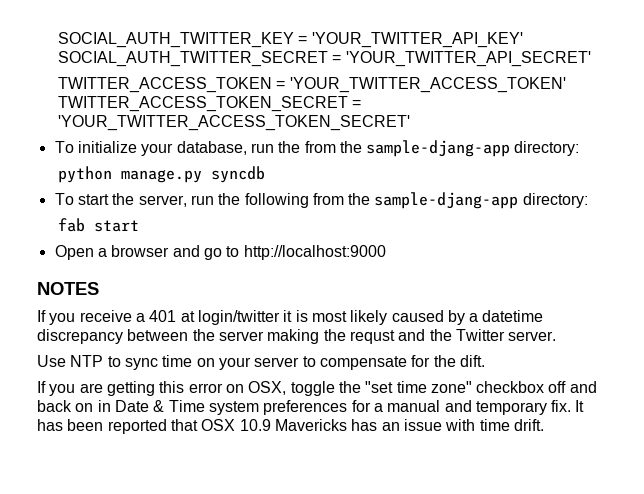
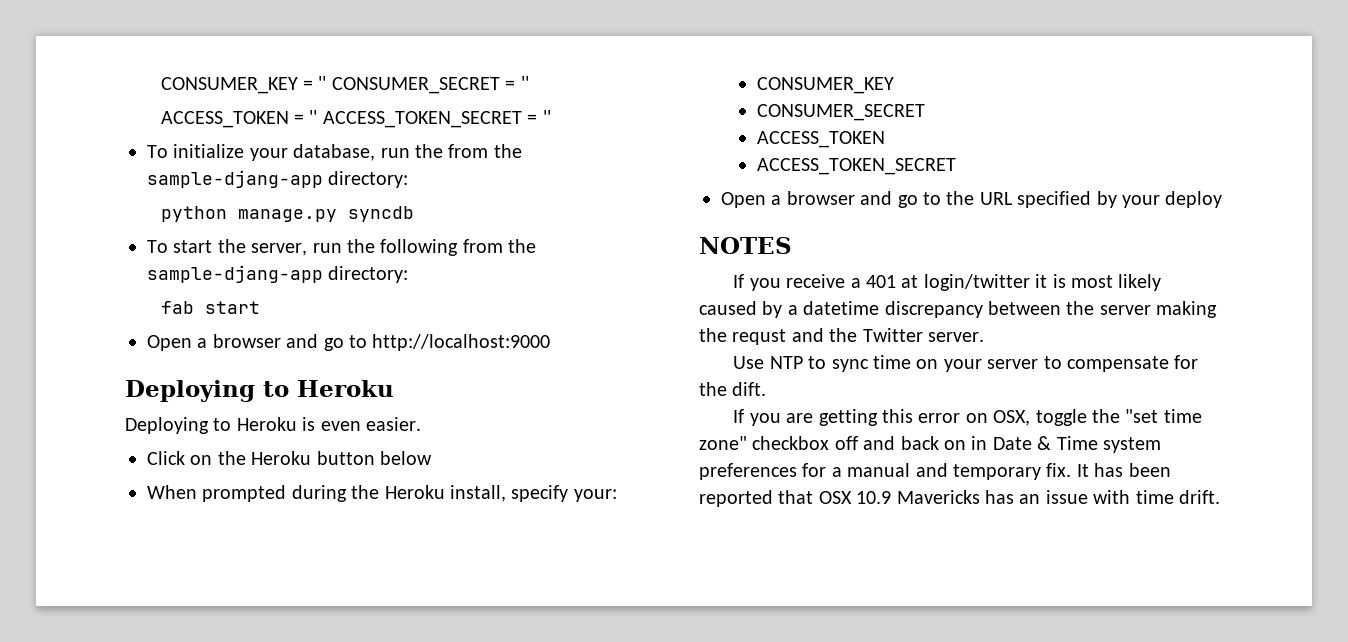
[57,32,523,48] [57,51,591,67] [57,77,566,93] [57,96,362,112] [57,115,410,131] SOCIAL_AUTH_TWITTER_KEY = 'YOUR_TWITTER_API_KEY' SOCIAL_AUTH_TWITTER_SECRET = 'YOUR_TWITTER_API_SECRET' // TWITTER_ACCESS_TOKEN = 'YOUR_TWITTER_ACCESS_TOKEN' TWITTER_ACCESS_TOKEN_SECRET = 'YOUR_TWITTER_ACCESS_TOKEN_SECRET' -> [160,76,529,94] [160,110,551,128] CONSUMER_KEY = '' CONSUMER_SECRET = '' // ACCESS_TOKEN = '' ACCESS_TOKEN_SECRET = ''
(386, 252) none -> [125,380,394,402] [125,417,421,434] [147,451,432,465] [147,485,617,502] [756,77,894,94] [756,104,925,121] [756,131,885,148] [756,158,956,175] [721,191,1223,208] // Deploying to Heroku // Deploying to Heroku is even easier. // Click on the Heroku button below // When prompted during the Heroku install, specify your: // CONSUMER_KEY // CONSUMER_SECRET // ACCESS_TOKEN // ACCESS_TOKEN_SECRET // Open a browser and go to the URL specified by your deploy

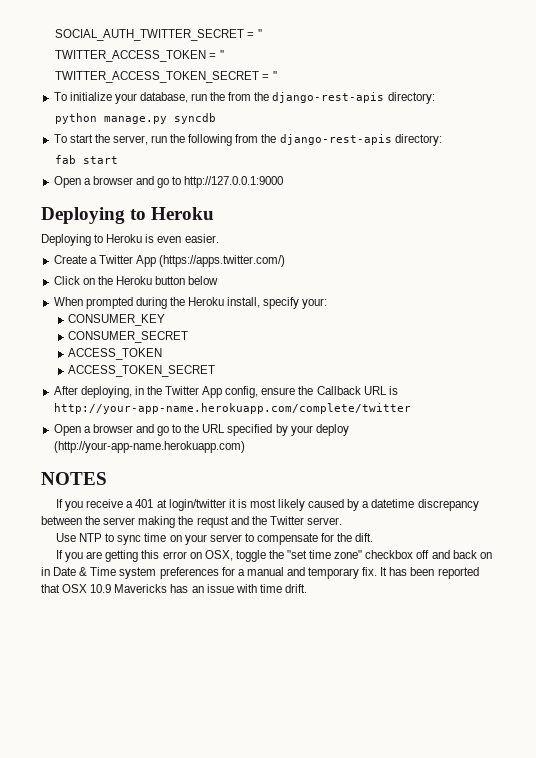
[160,76,529,94] [160,110,522,128] CONSUMER_KEY = '' CONSUMER_SECRET = '' // ACCESS_TOKEN = '' ACCESS_TOKEN_SECRET -> [55,29,262,41] [55,50,224,62] [55,71,260,83] SOCIAL_AUTH_TWITTER_SECRET = '' // TWITTER_ACCESS_TOKEN = '' // TWITTER_ACCESS_TOKEN_SECRET
[147,170,323,188] sample-djang-app -> [272,92,385,103] django-rest-apis
[147,265,323,283] sample-djang-app -> [279,134,392,145] django-rest-apis
[372,334,551,351] http://localhost:9000 -> [184,176,284,188] http://127.0.0.1:9000
(421, 424) none -> [53,255,286,267] // Create a Twitter App (https://apps.twitter.com/)
(956, 166) none -> [53,386,398,398] [53,403,411,414] // After deploying, in the Twitter App config, ensure the Callback URL is http://your-app-name.herokuapp.com/complete/twitter
(1223, 199) none -> [53,441,245,453] (http://your-app-name.herokuapp.com)

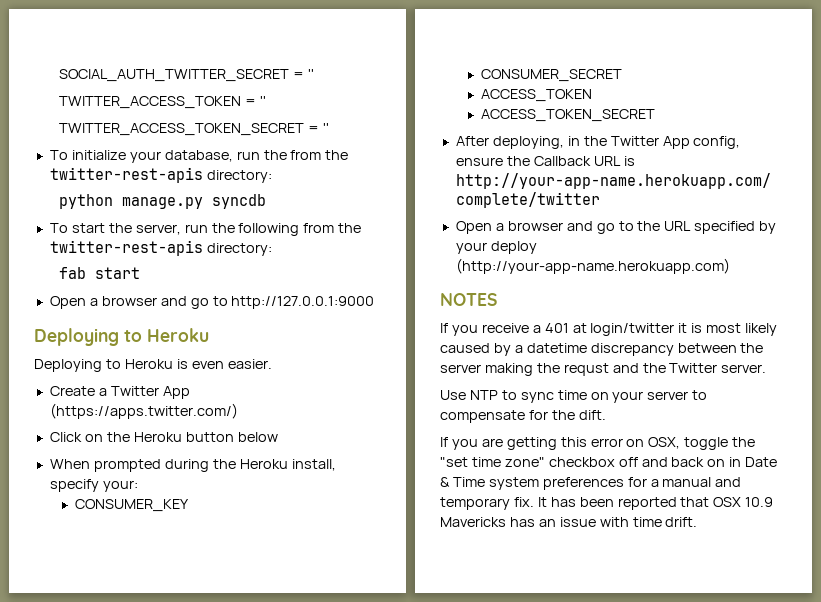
[272,92,385,103] django-rest-apis -> [49,167,203,183] twitter-rest-apis
[279,134,392,145] django-rest-apis -> [49,240,203,256] twitter-rest-apis

